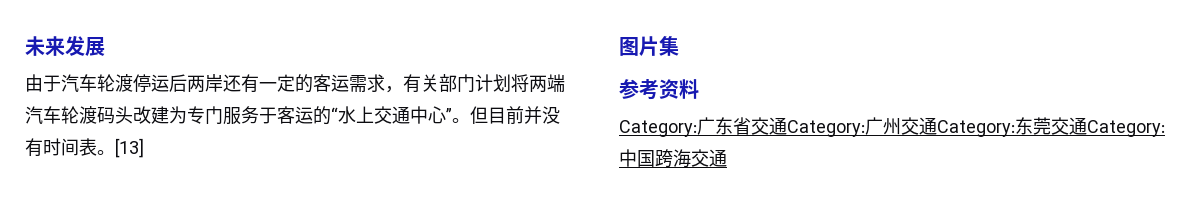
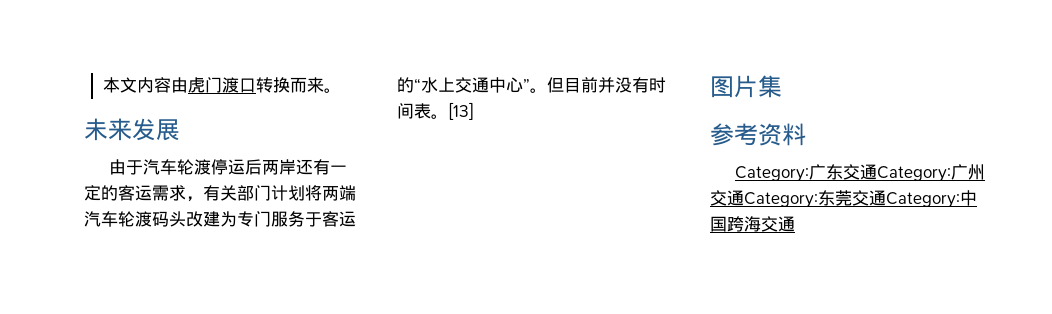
(25, 46) none -> [102,77,341,93] 本文内容由虎门渡口转换而来。 //
[733,117,751,135] 省 -> (843, 172) none

